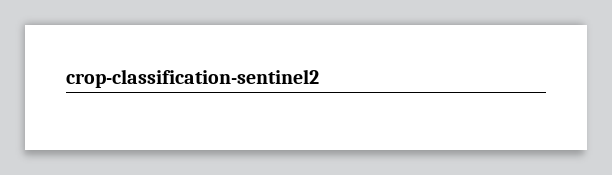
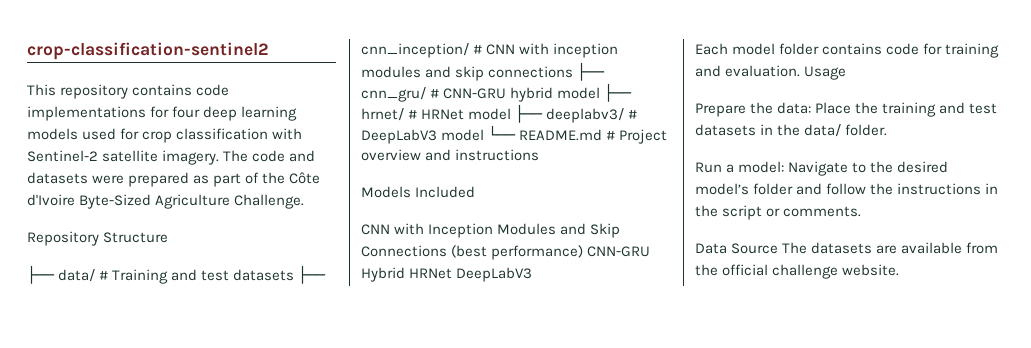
(319, 78) none -> [27,84,230,99] [27,106,298,121] [27,128,303,143] [27,150,316,165] [27,172,321,187] [27,194,305,209] [27,231,169,246] [27,265,327,284] [361,43,619,58] [361,62,606,81] [361,83,633,102] [361,104,638,123] [361,125,668,144] [361,149,540,161] [361,186,476,198] [361,223,621,238] [361,245,651,260] [361,267,533,282] [695,43,1000,58] [695,65,847,80] [695,102,998,117] [695,124,888,137] [695,161,949,176] [695,183,999,195] [695,205,862,220] [695,242,999,254] [695,264,900,279] // This repository contains code implementations for four deep learning models used for crop classification with Sentinel-2 satellite imagery. The code and datasets were prepared as part of the Côte d'Ivoire Byte-Sized Agriculture Challenge. // Repository Structure // ├── data/ # Training and test datasets ├── cnn_inception/ # CNN with inception modules and skip connections ├── cnn_gru/ # CNN-GRU hybrid model ├── hrnet/ # HRNet model ├── deeplabv3/ # DeepLabV3 model └── README.md # Project overview and instructions // Models Included // CNN with Inception Modules and Skip Connections (best performance) CNN-GRU Hybrid HRNet DeepLabV3 // Each model folder contains code for training and evaluation. Usage // Prepare the data: Place the training and test datasets in the data/ folder. // Run a model: Navigate to the desired model’s folder and follow the instructions in the script or comments. // Data Source The datasets are available from the official challenge website.

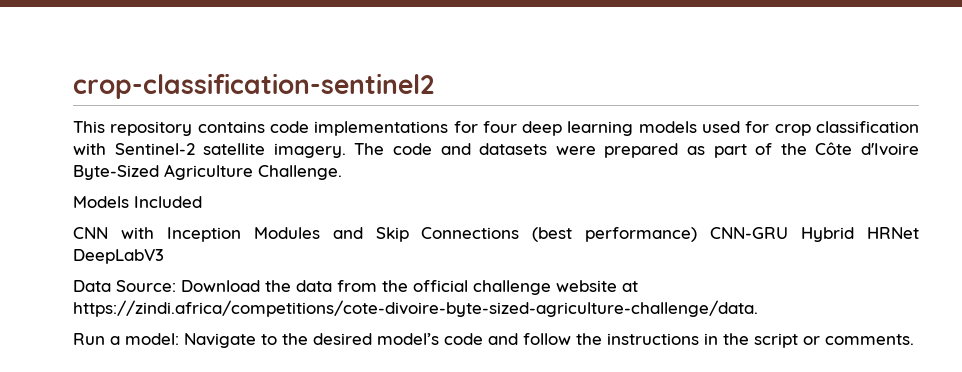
[27,231,169,246] [27,265,327,284] [361,43,619,58] [361,62,606,81] [361,83,633,102] [361,104,638,123] [361,125,668,144] [361,149,540,161] // Repository Structure // ├── data/ # Training and test datasets ├── cnn_inception/ # CNN with inception modules and skip connections ├── cnn_gru/ # CNN-GRU hybrid model ├── hrnet/ # HRNet model ├── deeplabv3/ # DeepLabV3 model └── README.md # Project overview and instructions -> (342, 172) none
[695,43,1000,58] [695,65,847,80] [695,102,998,117] [695,124,888,137] Each model folder contains code for training and evaluation. Usage // Prepare the data: Place the training and test datasets in the data/ folder. -> [73,280,638,295] [73,300,758,317] Data Source: Download the data from the official challenge website at https://zindi.africa/competitions/cote-divoire-byte-sized-agriculture-challenge/data.
[753,183,794,195] folder -> [444,333,483,345] code
[695,242,999,254] [695,264,900,279] // Data Source The datasets are available from the official challenge website. -> (914, 339) none

